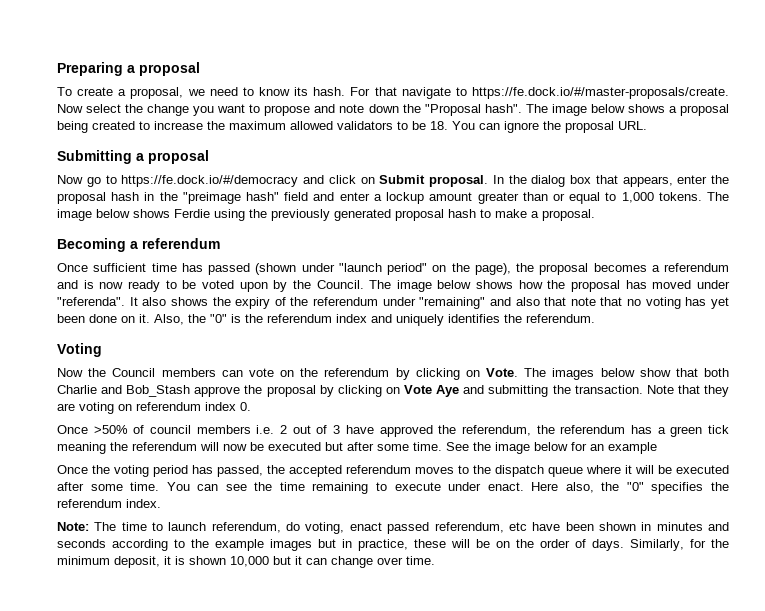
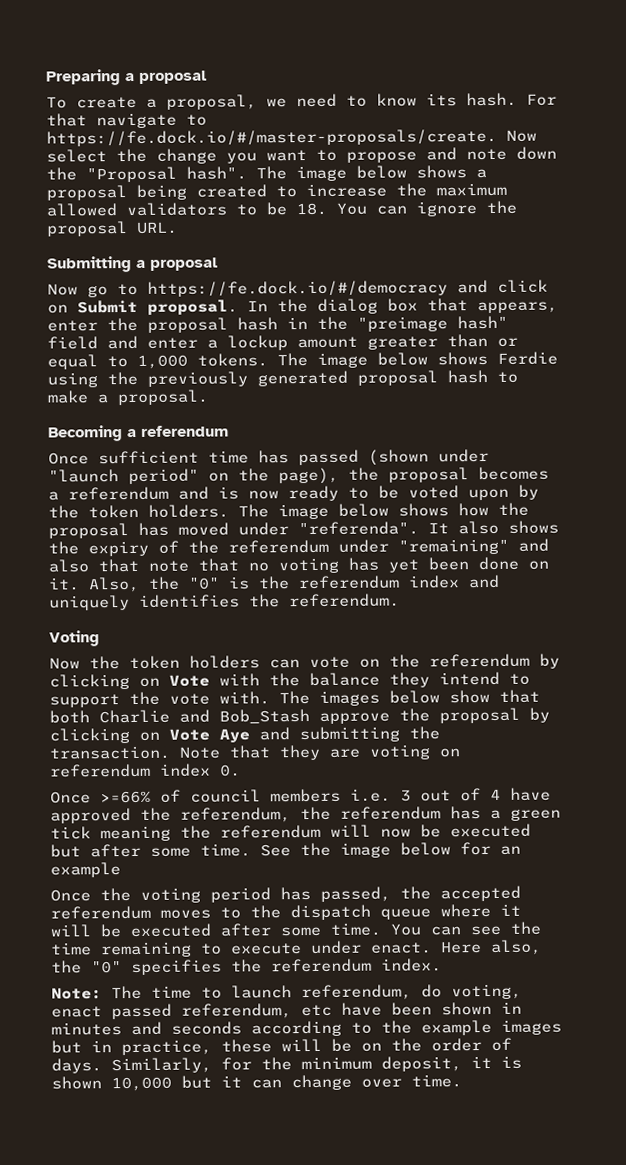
[316,280,364,289] Council. -> [88,504,229,519] token holders.
[112,368,216,377] Council members -> [129,655,260,670] token holders
[486,368,518,377] Vote. -> [169,671,530,688] [49,691,270,708] Vote with the balance they intend to support the vote with.
[93,425,128,434] >50% -> [100,790,151,804] >=66%
[280,425,288,434] 2 -> [400,789,411,802] 3
[333,425,341,434] 3 -> [490,788,501,801] 4

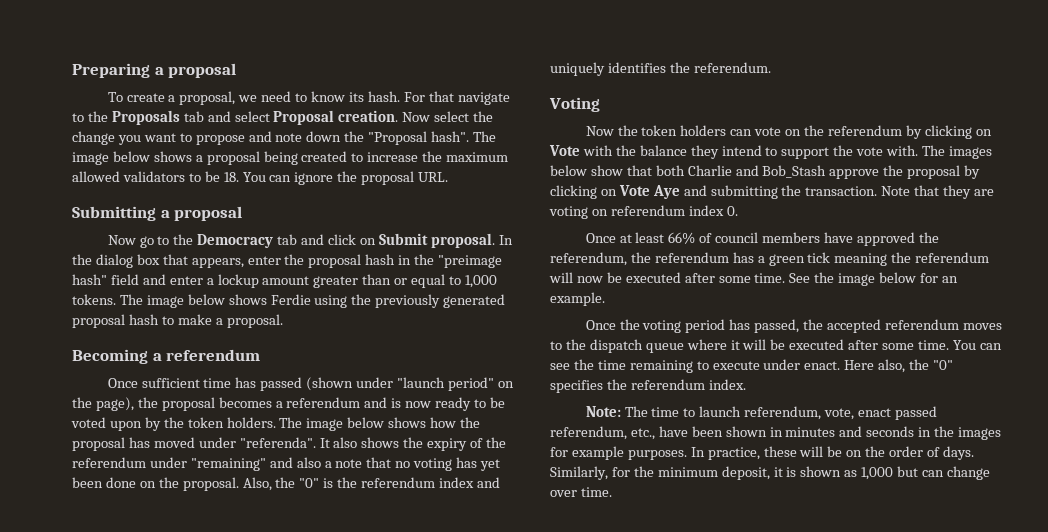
[46,128,497,147] https://fe.dock.io/#/master-proposals/create. -> [87,110,399,125] the Proposals tab and select Proposal creation.
[147,280,448,297] https://fe.dock.io/#/democracy -> [173,234,298,248] the Democracy tab
[98,558,139,573] that -> [324,461,332,468] a
[48,577,80,591] it. -> [158,477,239,491] the proposal.
[100,788,501,804] >=66% of council members i.e. 3 out of 4 -> [619,232,821,244] at least 66% of council members
[50,844,81,858] but -> (681, 277) none
[50,862,121,878] example -> [550,292,605,306] example.
[421,983,522,1000] do voting, -> [824,408,855,420] vote,
[301,1004,332,1017] etc -> [630,428,655,440] etc.,
[251,1019,562,1037] [51,1040,112,1054] according to the example images but in -> [918,426,1002,440] [550,446,705,460] in the images for example purposes. In
[111,1075,242,1092] 10,000 but it -> [844,466,919,480] as 1,000 but

